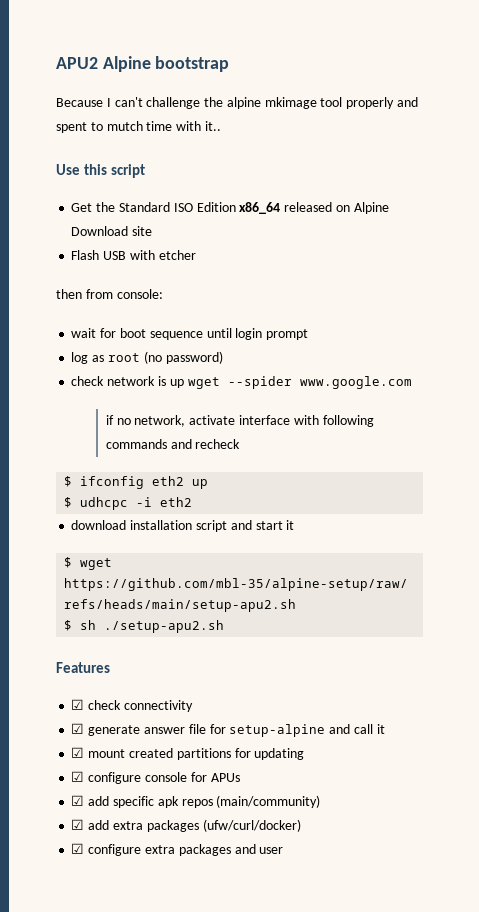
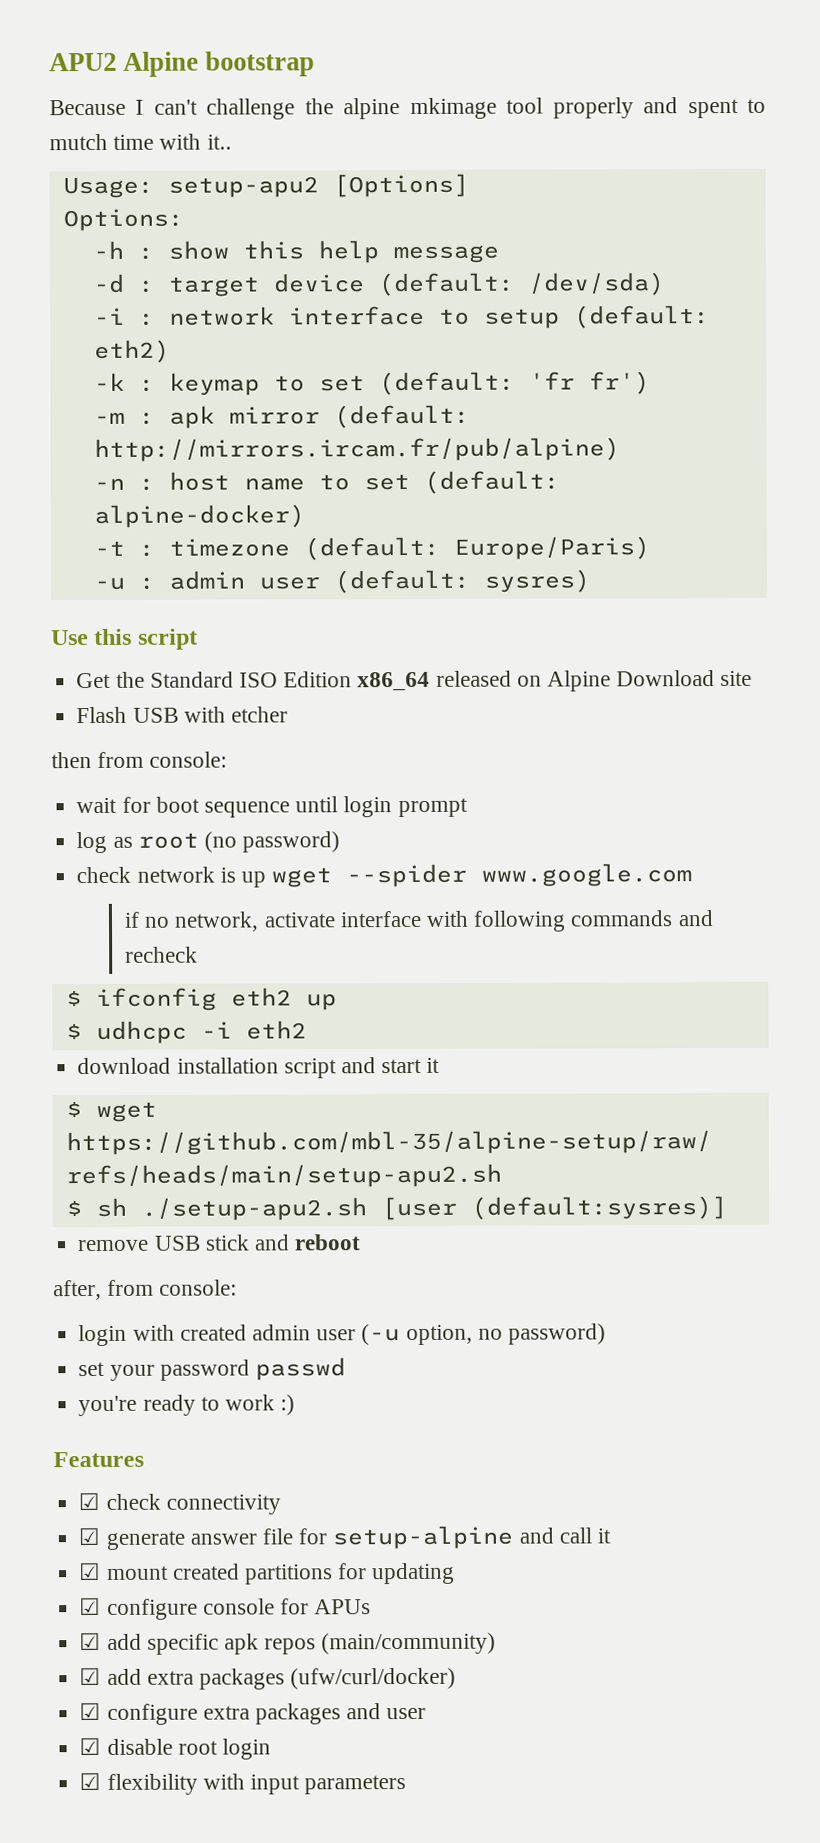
(221, 126) none -> [62,173,469,199] [62,208,184,232] [92,240,499,264] [92,272,665,297] [93,305,710,329] [93,339,170,363] [93,371,650,396] [93,404,470,429] [93,437,620,462] [93,470,560,494] [93,504,305,528] [93,536,650,561] [93,569,590,594] // Usage: setup-apu2 [Options] // Options: // -h : show this help message // -d : target device (default: /dev/sda) // -i : network interface to setup (default: eth2) // -k : keymap to set (default: 'fr fr') // -m : apk mirror (default: http://mirrors.ircam.fr/pub/alpine) // -n : host name to set (default: alpine-docker) // -t : timezone (default: Europe/Paris) // -u : admin user (default: sysres)
(225, 626) none -> [380,1196,727,1221] [77,1234,362,1252] [53,1279,238,1301] [78,1323,606,1347] [78,1357,346,1381] [78,1394,296,1417] [user (default:sysres)] // remove USB stick and reboot // after, from console: // login with created admin user (-u option, no password) // set your password passwd // you're ready to work :)
(284, 850) none -> [79,1737,271,1760] [79,1772,407,1795] // ☑ disable root login // ☑ flexibility with input parameters

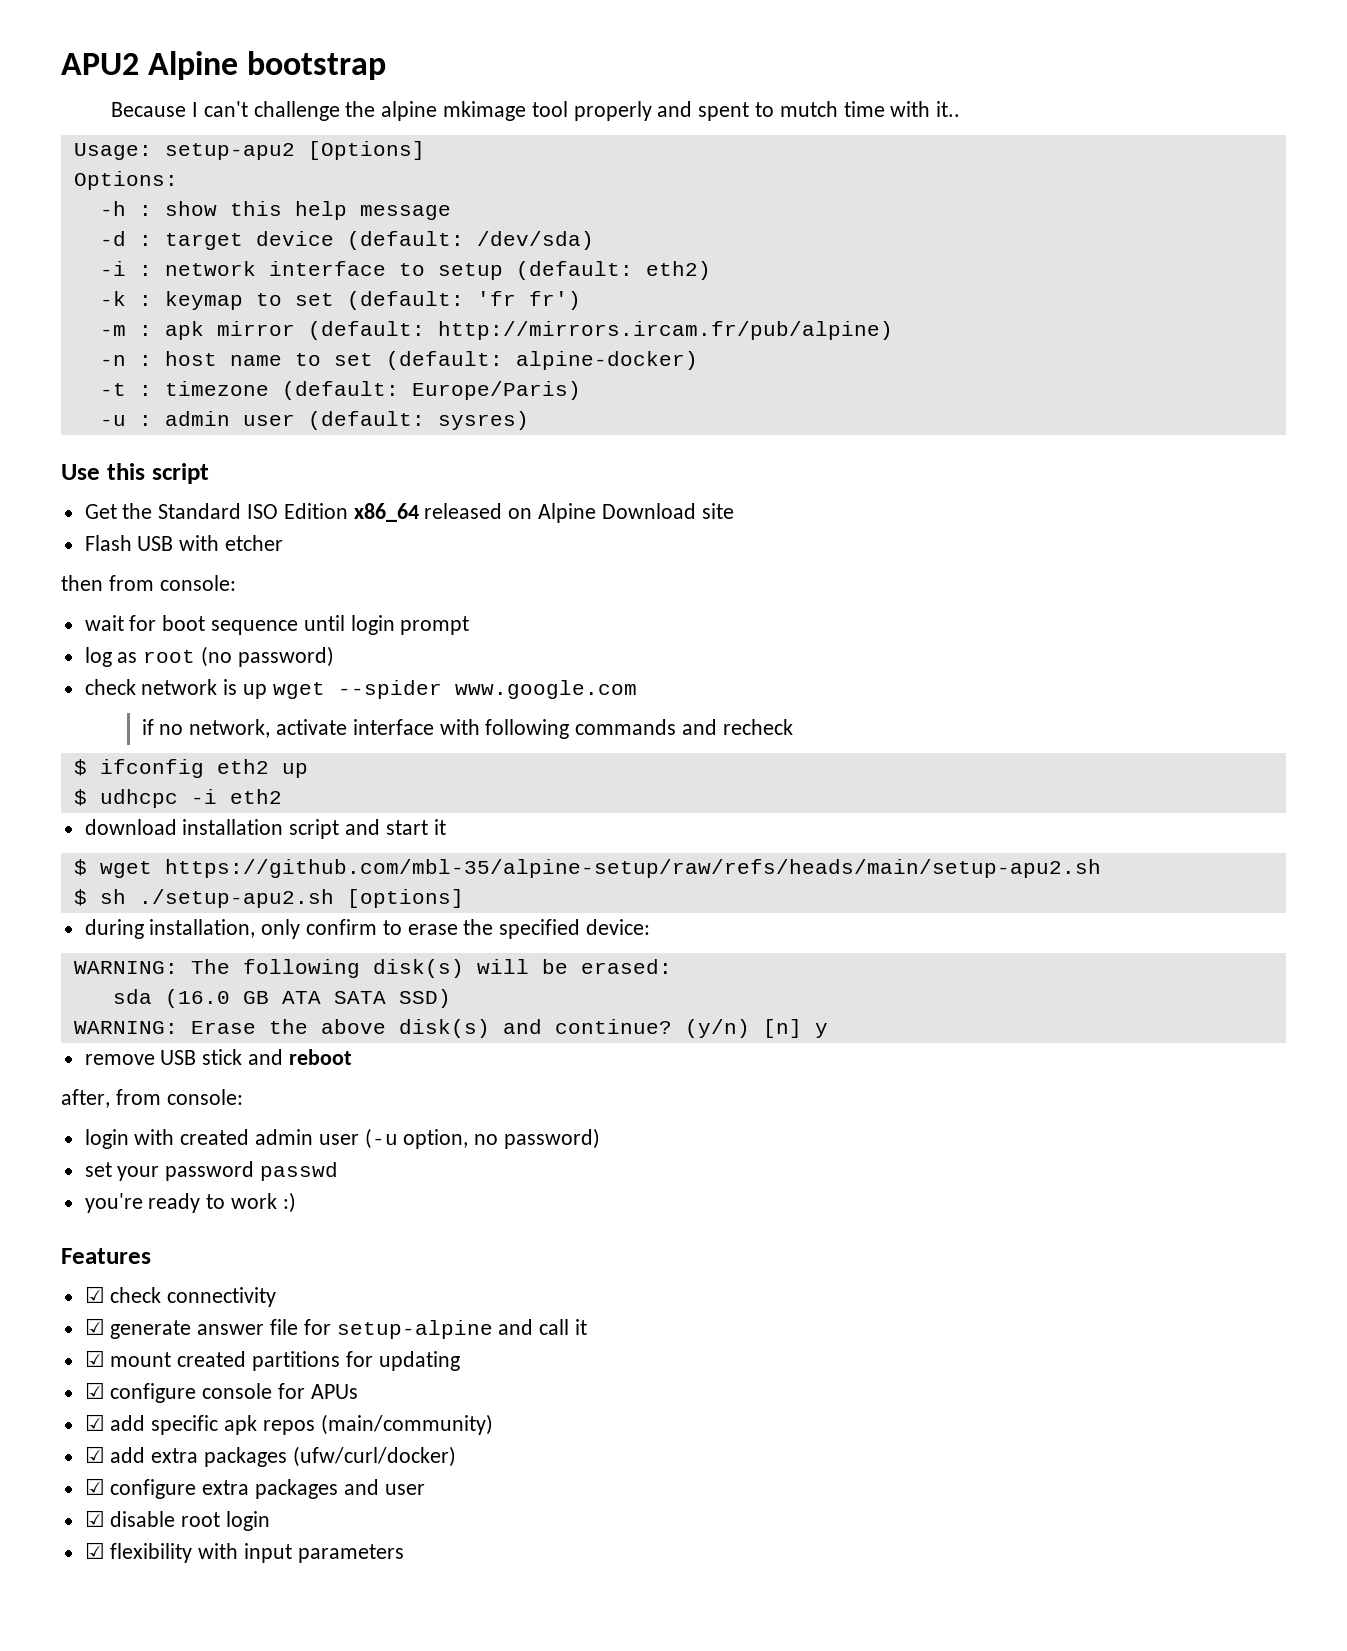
[380,1196,727,1221] [user (default:sysres)] -> [346,889,464,908] [84,919,651,939] [73,959,672,978] [112,989,451,1008] [73,1019,828,1038] [options] // during installation, only confirm to erase the specified device: // WARNING: The following disk(s) will be erased: // sda (16.0 GB ATA SATA SSD) // WARNING: Erase the above disk(s) and continue? (y/n) [n] y

